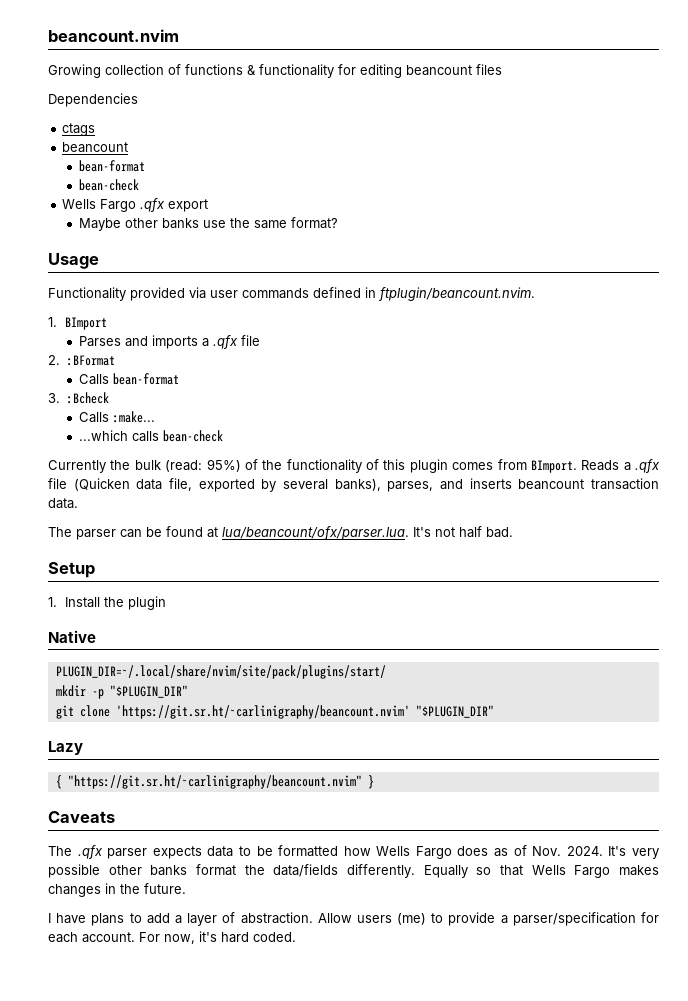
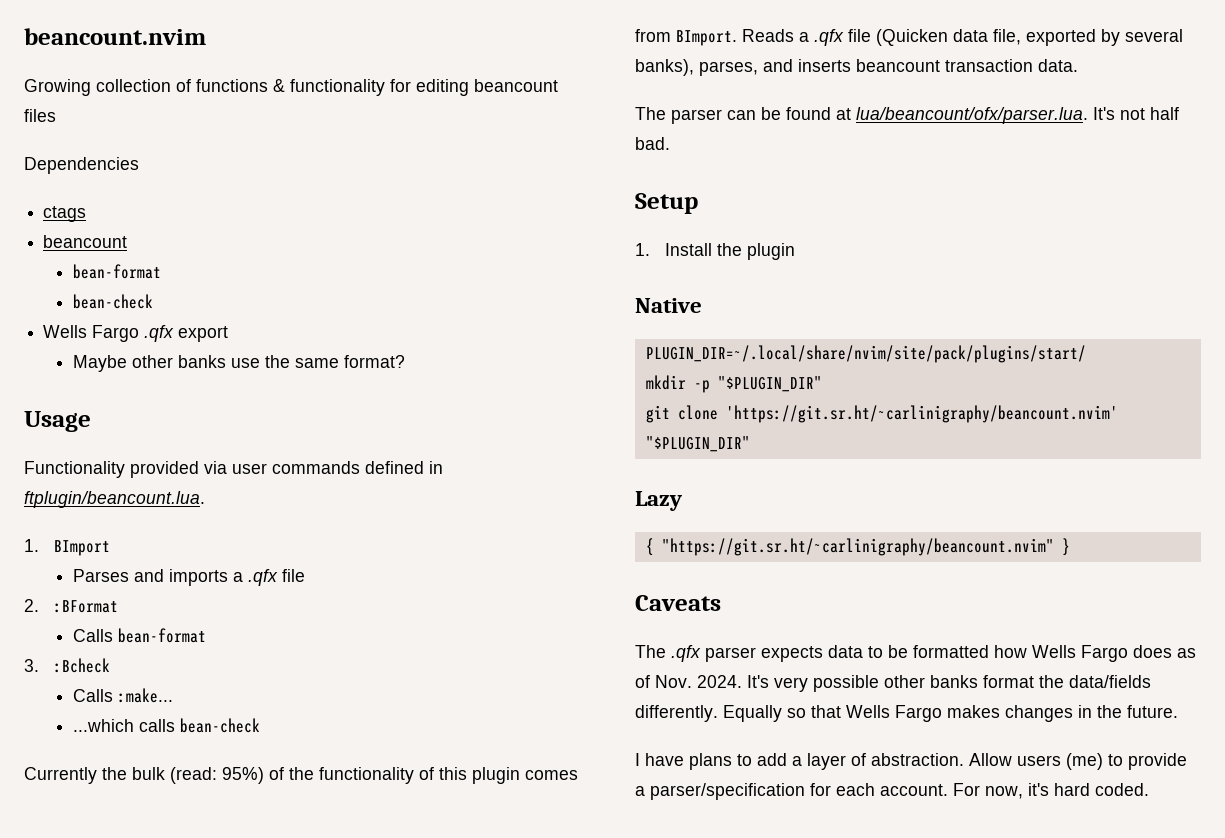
[378,287,535,301] ftplugin/beancount.nvim. -> [24,491,205,508] ftplugin/beancount.lua.

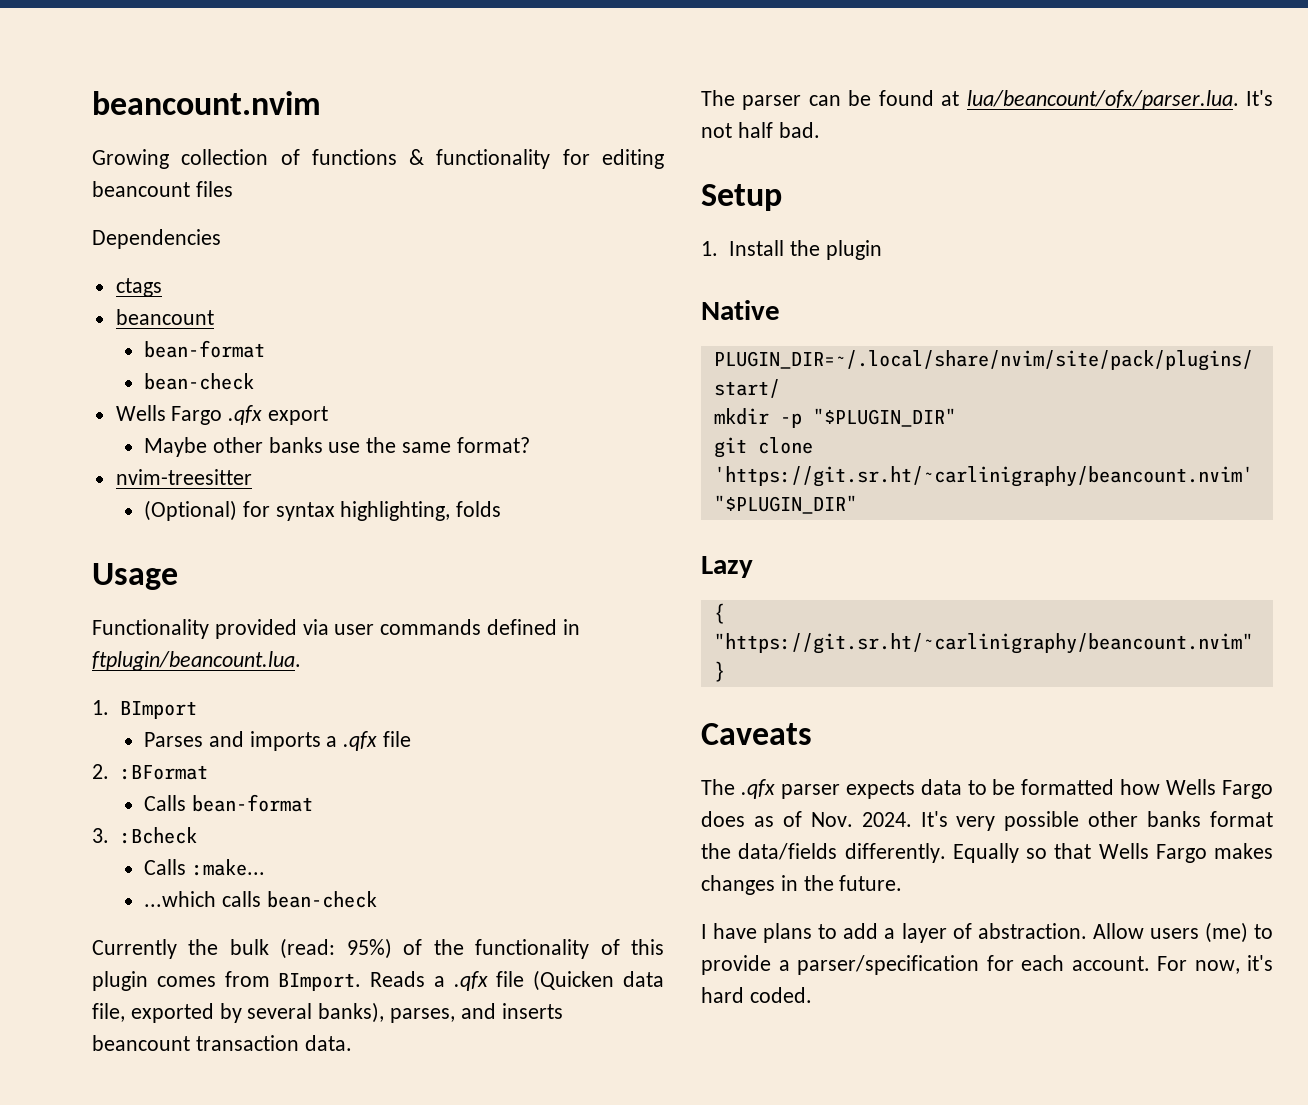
(405, 361) none -> [115,469,252,485] [143,500,502,521] // nvim-treesitter // (Optional) for syntax highlighting, folds

